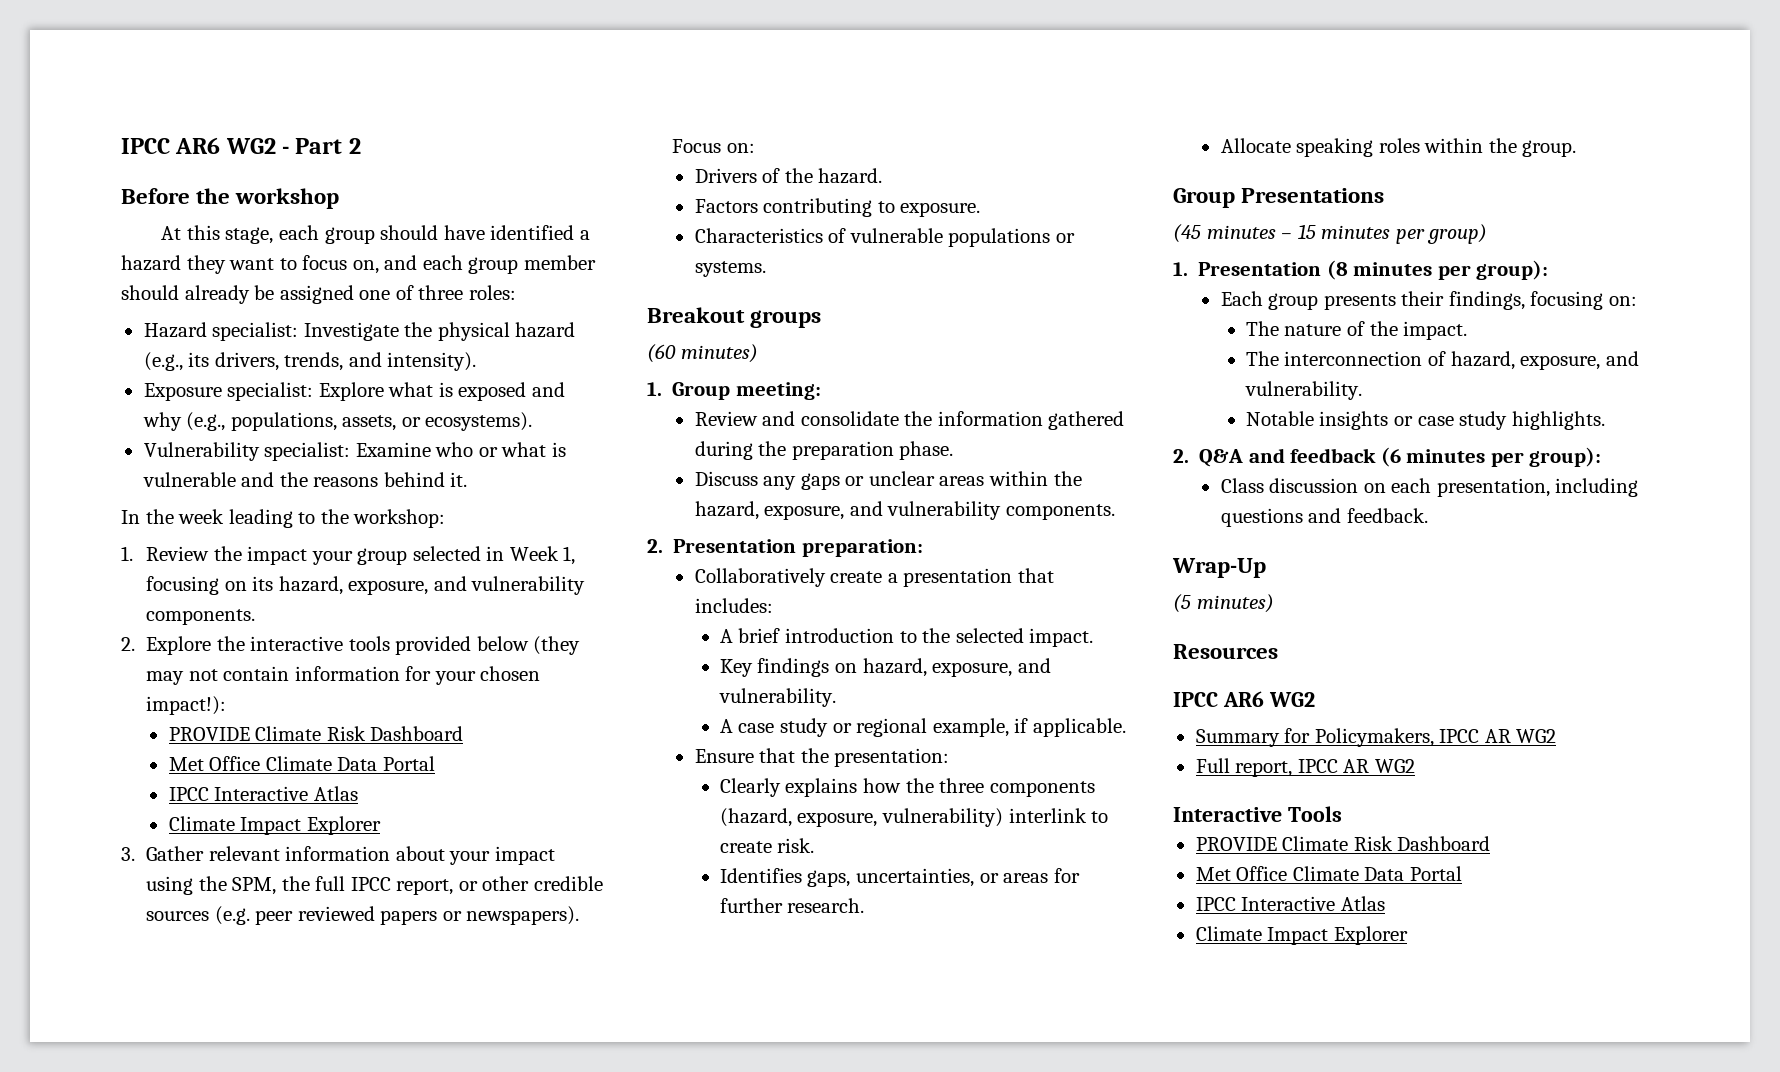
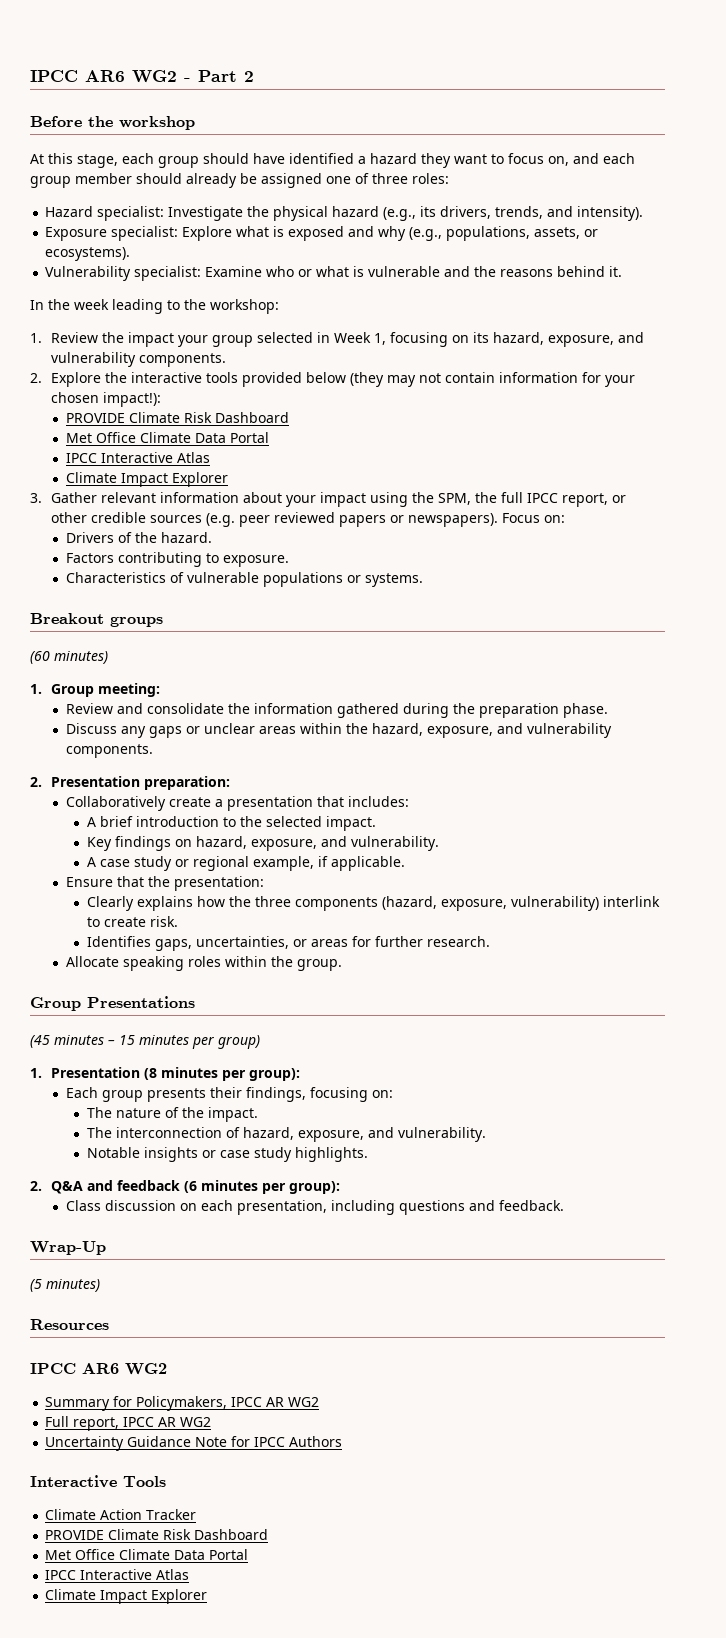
(1415, 766) none -> [45,1436,343,1451] // Uncertainty Guidance Note for IPCC Authors
(1342, 814) none -> [45,1509,197,1520] // Climate Action Tracker

